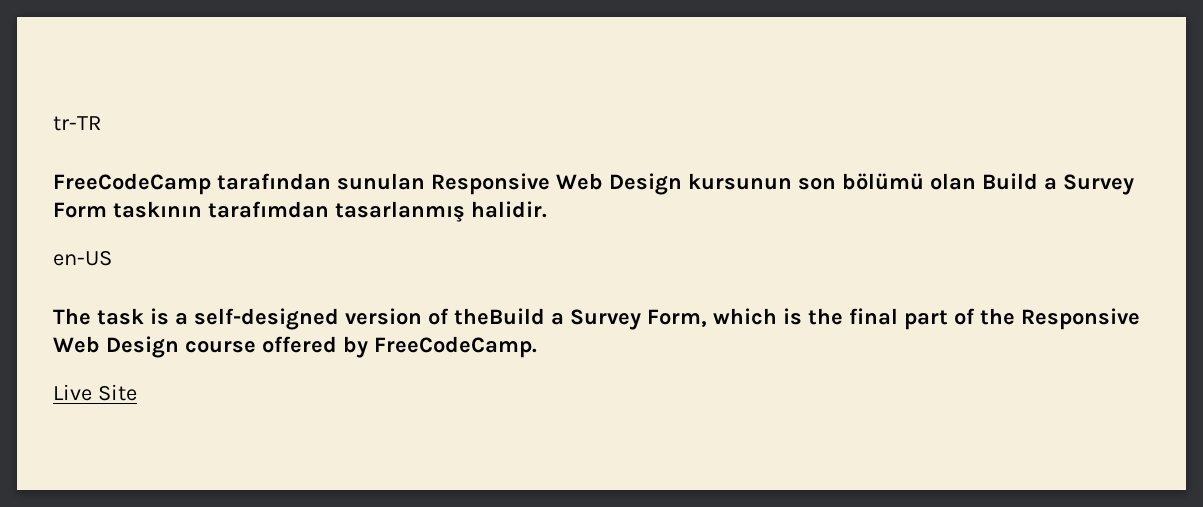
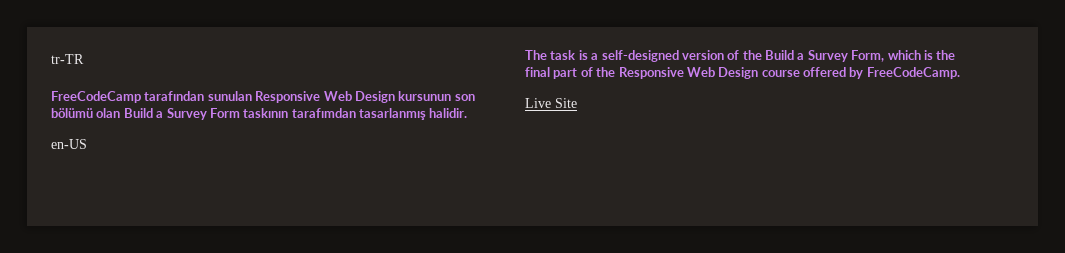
[454,308,545,325] theBuild -> [742,50,794,60] the Build

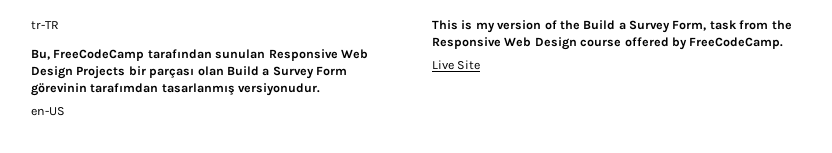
(84, 59) none -> [31,49,50,60] Bu,
[398,91,475,101] [51,108,93,118] kursunun son bölümü -> [76,66,195,79] Projects bir parçası
[243,108,289,118] taskının -> [31,83,87,96] görevinin
[429,108,468,118] halidir. -> [238,83,321,96] versiyonudur.
[525,50,679,62] The task is a self-designed -> [432,20,495,33] This is my
[887,50,956,60] [525,67,593,79] which is the final part of -> [709,20,769,30] task from

